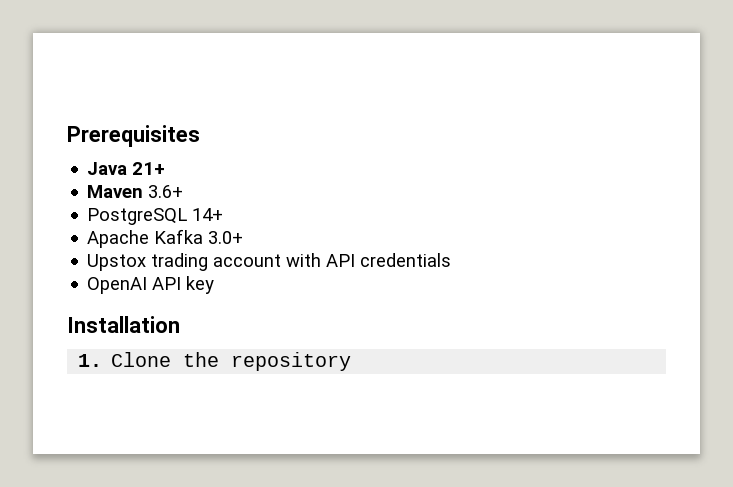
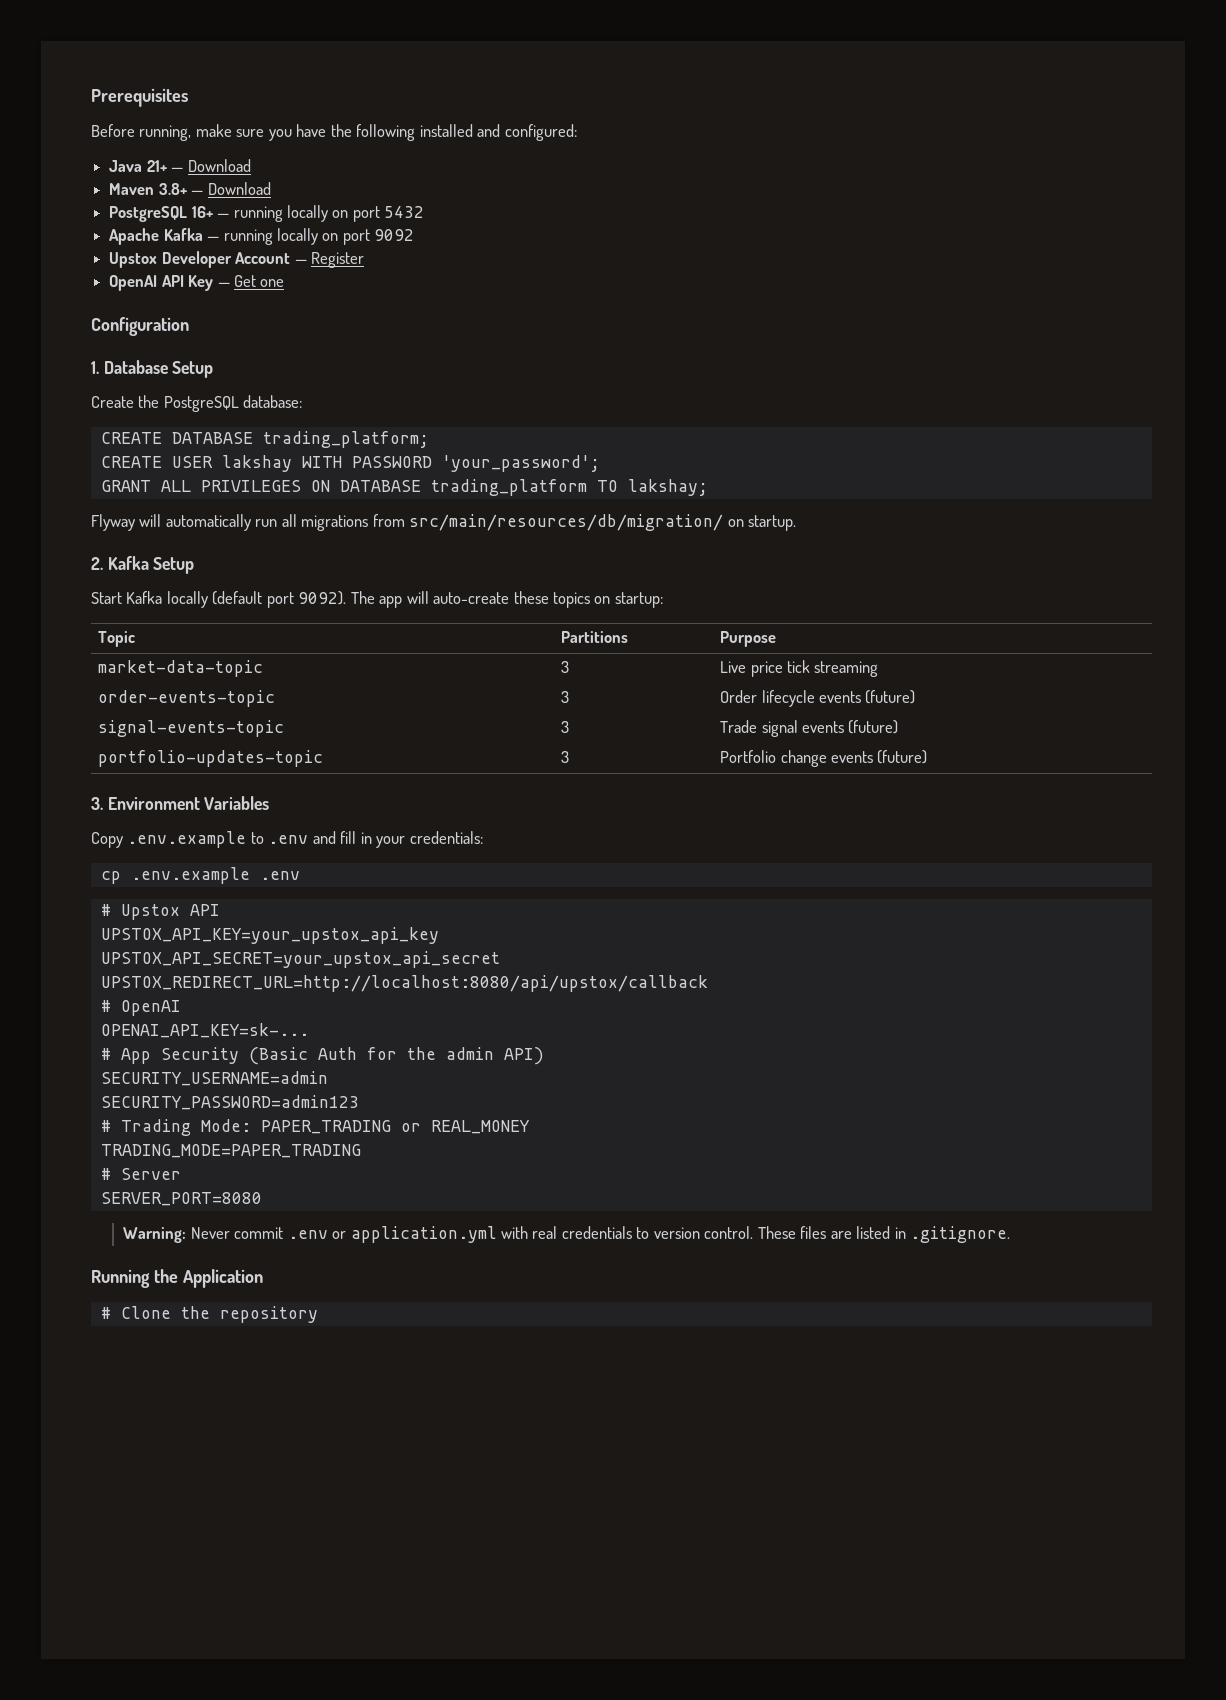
(200, 136) none -> [91,124,577,141] // Before running, make sure you have the following installed and configured:
(166, 168) none -> [171,159,251,172] — Download
[148,185,184,198] [87,208,224,225] [87,229,244,248] [87,253,452,271] [87,276,215,294] [67,316,180,333] [78,354,103,367] 3.6+ // PostgreSQL 14+ // Apache Kafka 3.0+ // Upstox trading account with API credentials // OpenAI API key // Installation // 1. -> [158,182,271,195] [109,205,425,222] [109,228,415,245] [109,251,364,268] [109,275,285,291] [91,317,189,336] [91,360,214,378] [91,395,303,412] [100,431,429,448] [100,455,600,472] [100,479,708,496] [91,514,797,531] [91,556,195,574] [91,591,663,608] [98,631,136,647] [561,631,629,643] [720,631,777,647] [98,660,264,677] [561,661,570,673] [720,660,879,677] [98,690,276,707] [561,691,570,703] [720,690,916,707] [98,720,285,737] [561,721,570,733] [720,720,899,737] [98,750,324,767] [561,751,570,763] [720,750,928,767] [91,796,270,810] [91,831,483,848] [100,867,300,884] [100,904,220,920] [100,927,439,944] [100,951,500,968] [100,975,708,992] [100,1000,181,1016] [100,1023,309,1038] [100,1047,544,1065] [100,1071,328,1086] [100,1095,359,1110] [100,1119,530,1136] [100,1144,361,1158] [100,1168,181,1180] [100,1192,262,1206] [123,1226,1010,1243] [91,1269,263,1288] [100,1307,111,1319] 3.8+ — Download // PostgreSQL 16+ — running locally on port 5432 // Apache Kafka — running locally on port 9092 // Upstox Developer Account — Register // OpenAI API Key — Get one // Configuration // 1. Database Setup // Create the PostgreSQL database: // CREATE DATABASE trading_platform; // CREATE USER lakshay WITH PASSWORD 'your_password'; // GRANT ALL PRIVILEGES ON DATABASE trading_platform TO lakshay; // Flyway will automatically run all migrations from src/main/resources/db/migration/ on startup. // 2. Kafka Setup // Start Kafka locally (default port 9092). The app will auto-create these topics on startup: // Topic | Partitions | Purpose // market-data-topic | 3 | Live price tick streaming // order-events-topic | 3 | Order lifecycle events (future) // signal-events-topic | 3 | Trade signal events (future) // portfolio-updates-topic | 3 | Portfolio change events (future) // 3. Environment Variables // Copy .env.example to .env and fill in your credentials: // cp .env.example .env // # Upstox API // UPSTOX_API_KEY=your_upstox_api_key // UPSTOX_API_SECRET=your_upstox_api_secret // UPSTOX_REDIRECT_URL=http://localhost:8080/api/upstox/callback // # OpenAI // OPENAI_API_KEY=sk-... // # App Security (Basic Auth for the admin API) // SECURITY_USERNAME=admin // SECURITY_PASSWORD=admin123 // # Trading Mode: PAPER_TRADING or REAL_MONEY // TRADING_MODE=PAPER_TRADING // # Server // SERVER_PORT=8080 // Warning: Never commit .env or application.yml with real credentials to version control. These files are listed in .gitignore. // Running the Application // #

